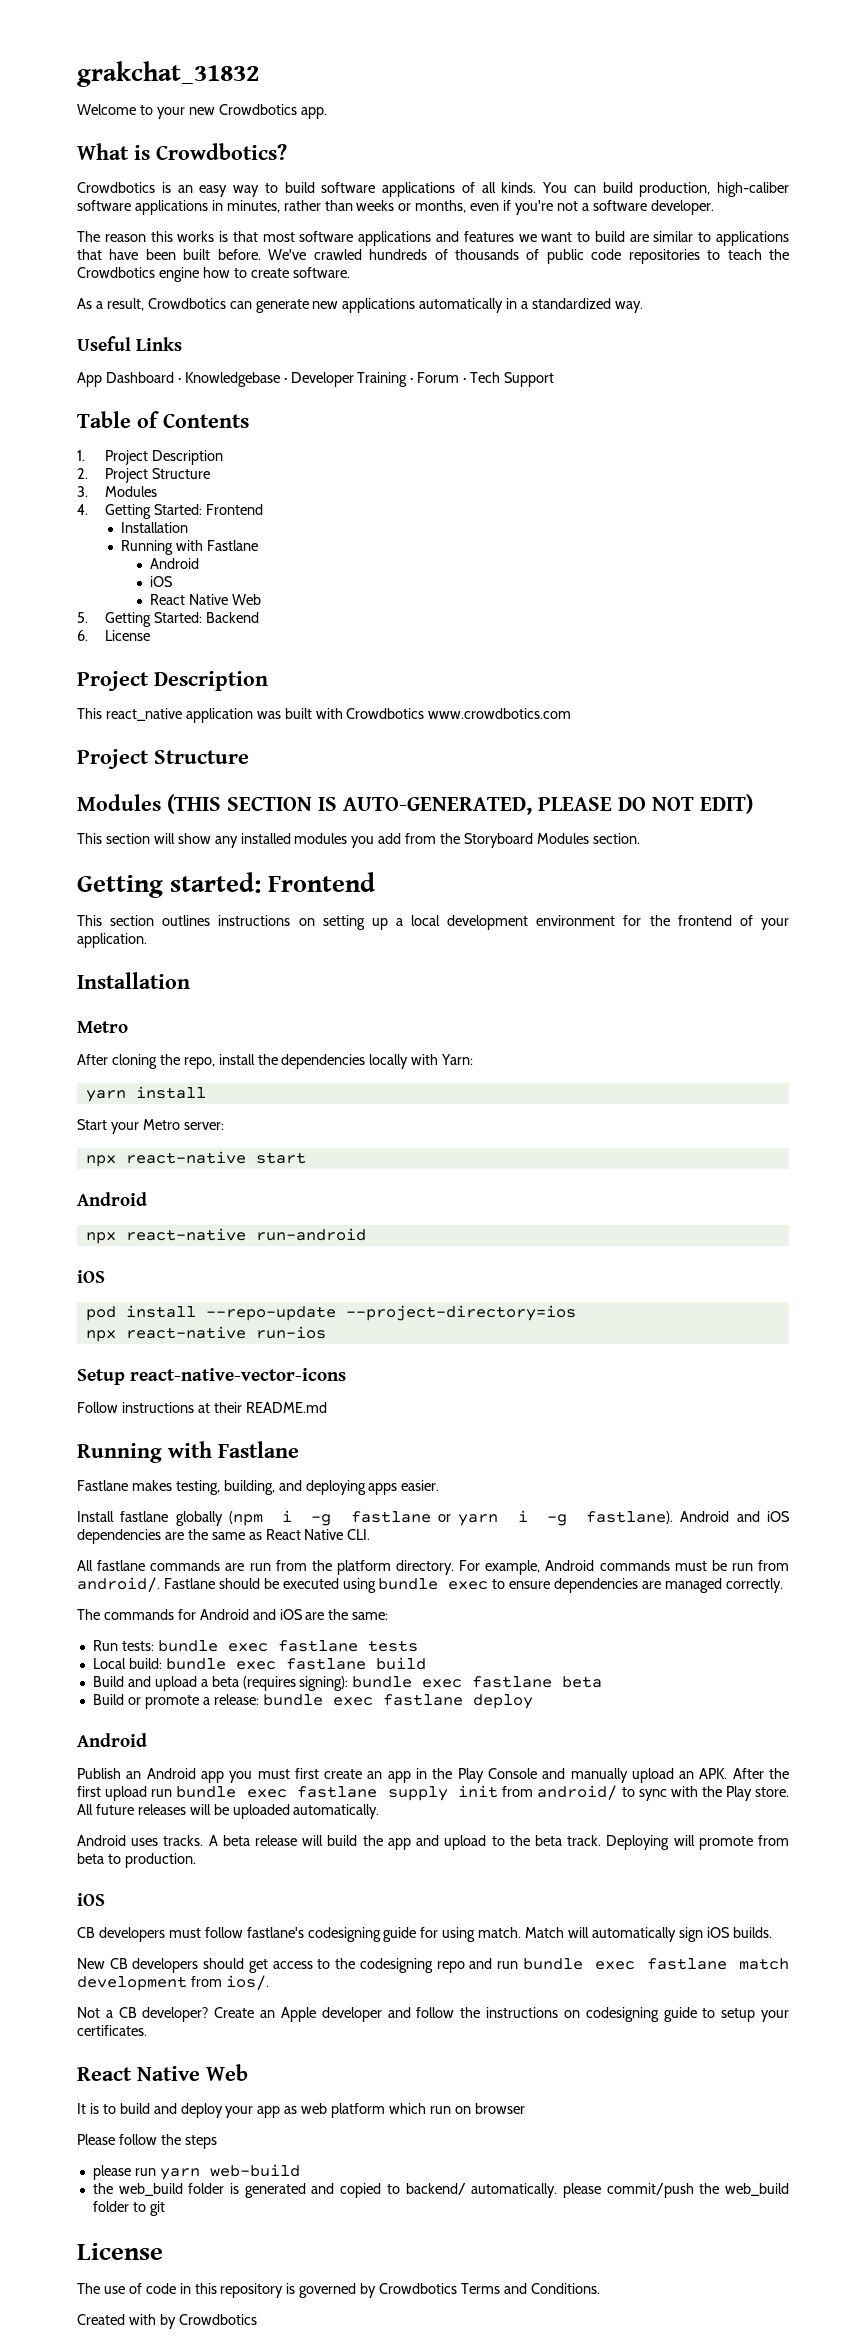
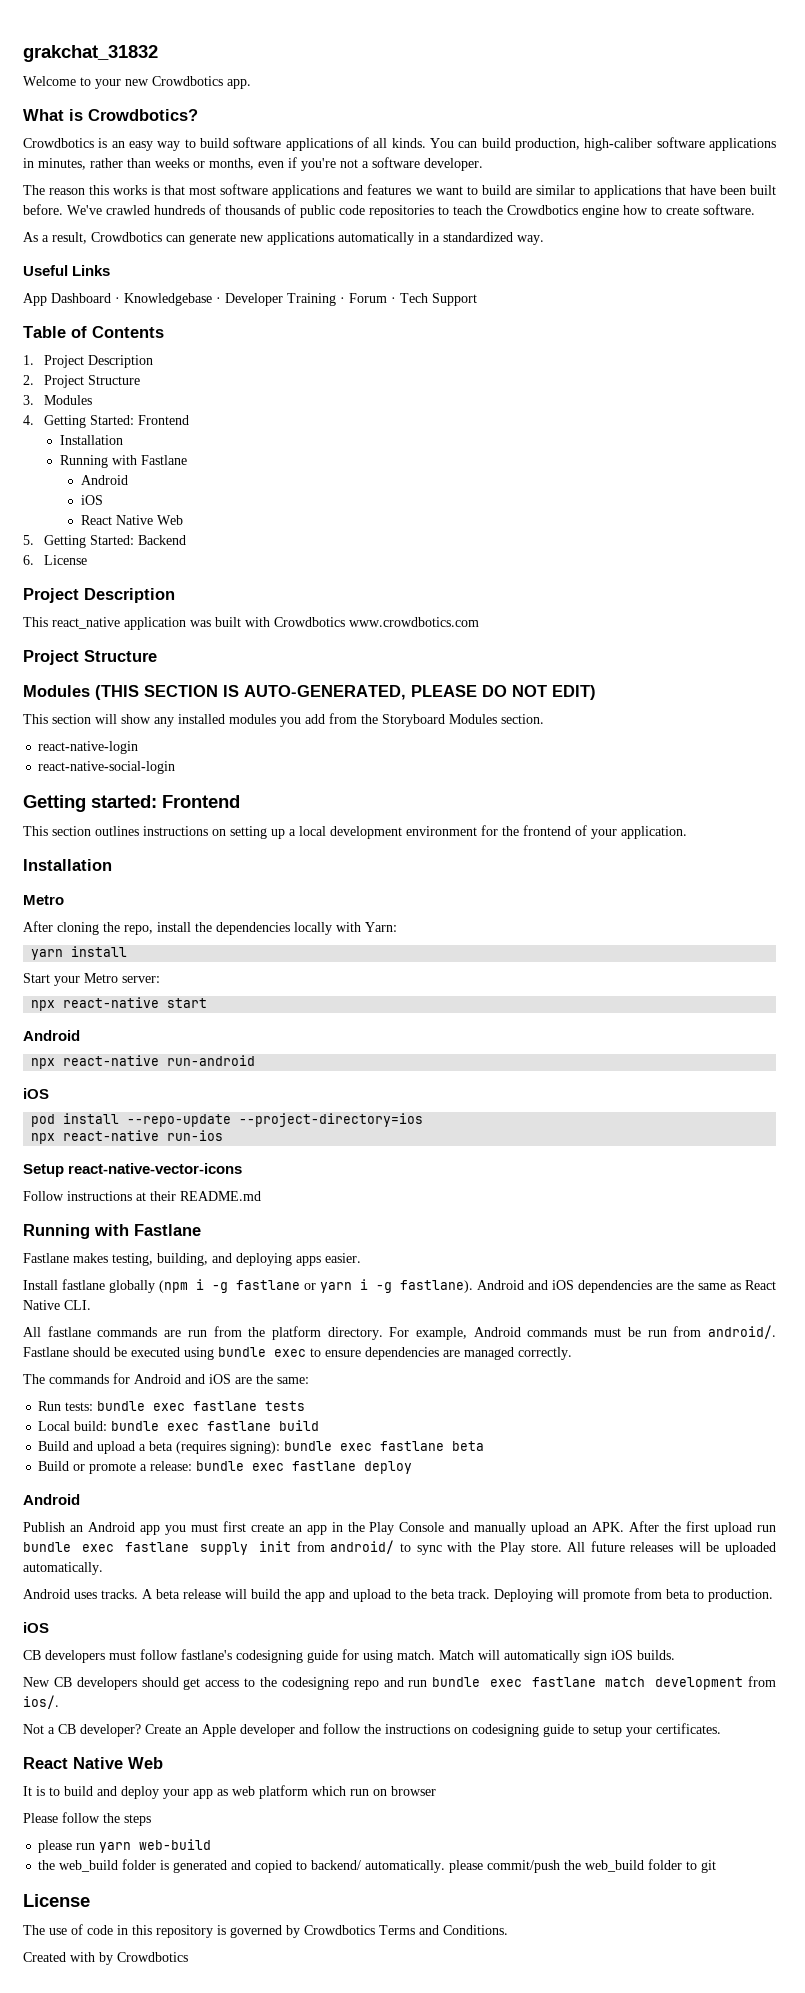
(640, 838) none -> [38,741,139,754] [38,761,176,774] // react-native-login // react-native-social-login

